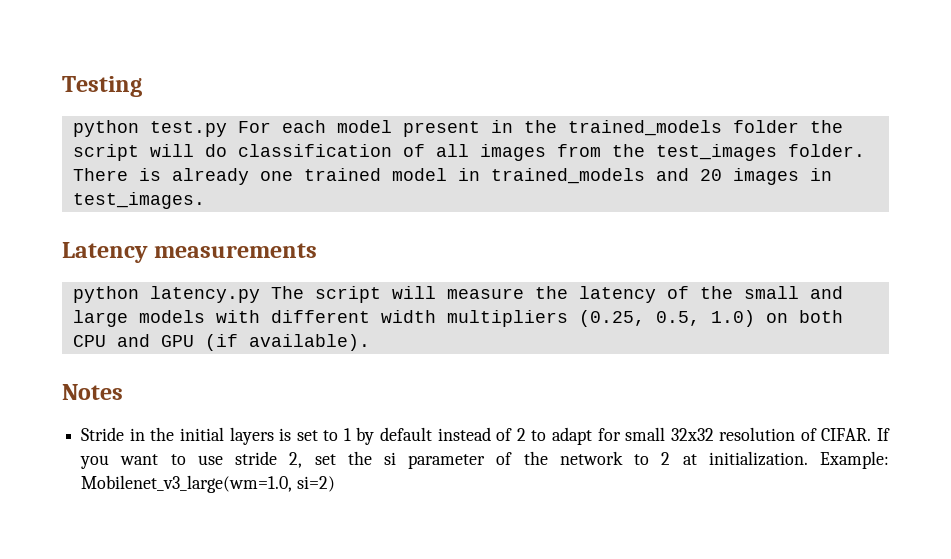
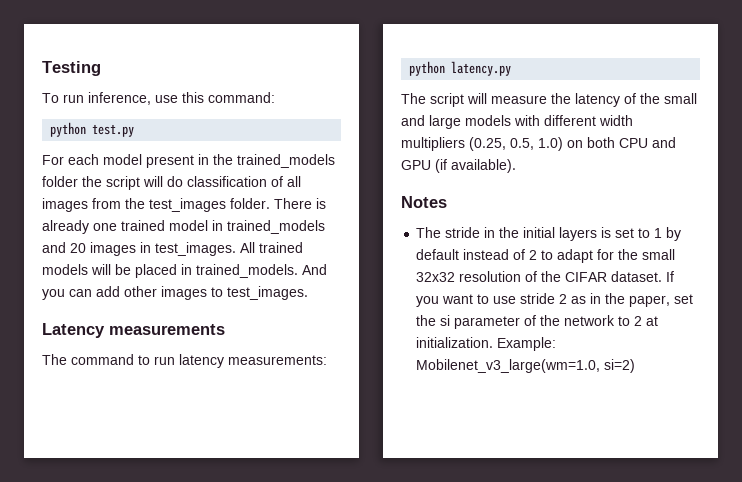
(142, 86) none -> [42,92,275,105] // To run inference, use this command:
(227, 129) none -> (135, 130) //
[62,242,318,263] // Latency measurements -> [240,242,303,253] [42,264,327,278] [42,286,308,300] [42,323,225,338] [42,354,327,368] All trained models will be placed in trained_models. And you can add other images to test_images. // Latency measurements // The command to run latency measurements:
(260, 294) none -> (512, 68) //
[81,427,125,441] Stride -> [416,227,481,238] The stride
(621, 434) none -> [618,249,639,260] the
[821,428,872,441] CIFAR. -> [541,271,663,282] the CIFAR dataset.
[289,452,303,468] 2, -> [559,293,671,307] 2 as in the paper,

